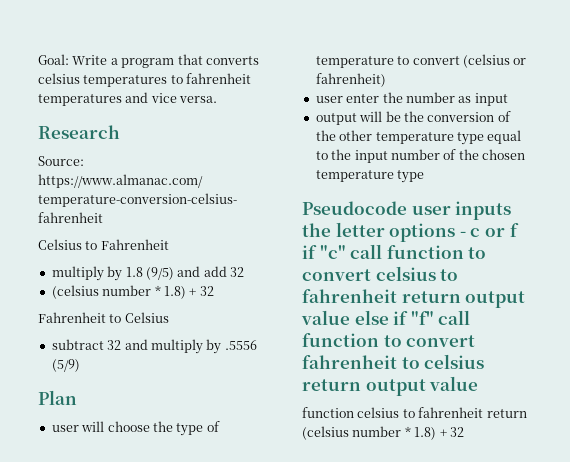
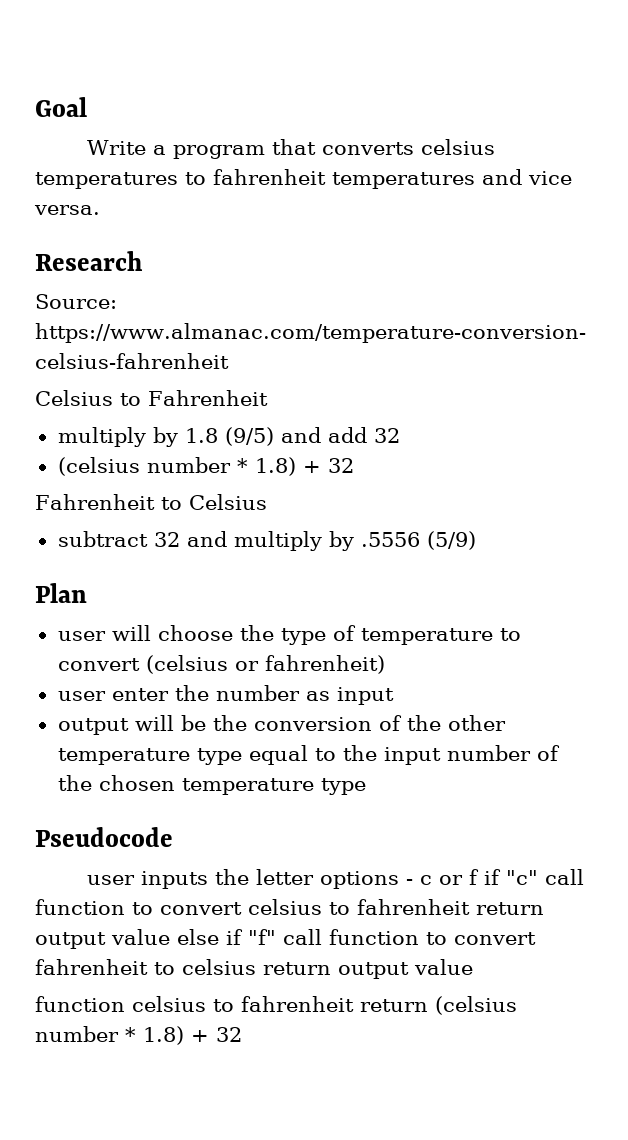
[38,54,69,65] Goal: -> [35,97,87,117] Goal //
(407, 208) none -> (173, 837) //

